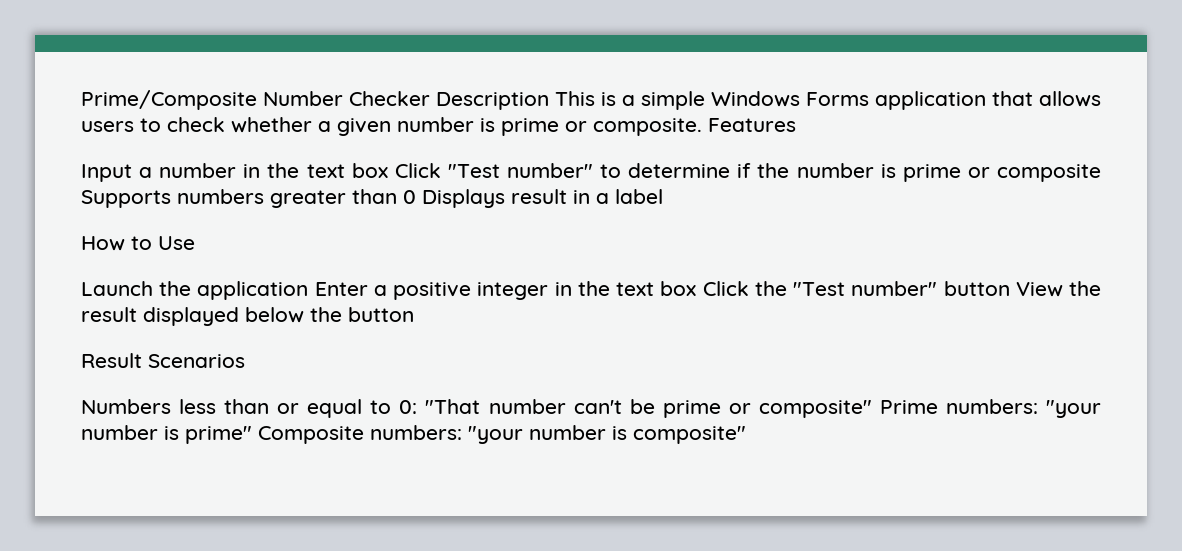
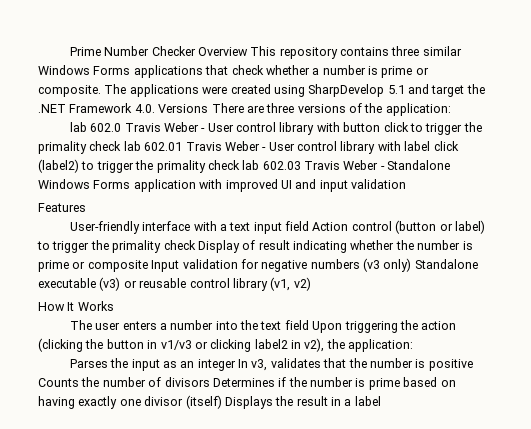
[81,90,257,110] Prime/Composite -> [69,47,101,56] Prime
[436,91,1101,110] [81,118,161,132] Description This is a simple Windows Forms application that allows users to -> [197,46,462,59] [38,65,229,78] Overview This repository contains three similar Windows Forms applications that
[337,118,391,136] given -> (320, 71) none
[708,118,796,132] [81,163,752,182] Features // Input a number in the text box Click "Test number" to determine if -> [104,84,485,97] [38,103,451,116] [69,122,482,135] [38,141,459,154] [38,159,451,173] [38,179,406,192] [38,203,86,212] [69,220,485,234] [37,240,395,253] The applications were created using SharpDevelop 5.1 and target the .NET Framework 4.0. Versions There are three versions of the application: // lab 602.0 Travis Weber - User control library with button click to trigger the primality check lab 602.01 Travis Weber - User control library with label click (label2) to trigger the primality check lab 602.03 Travis Weber - Standalone Windows Forms application with improved UI and input validation // Features // User-friendly interface with a text input field Action control (button or label) to trigger the primality check Display of result indicating whether
[81,189,663,208] [81,236,195,251] [81,281,1102,300] [81,307,414,326] [81,353,245,368] [81,399,1101,418] [81,425,746,444] Supports numbers greater than 0 Displays result in a label // How to Use // Launch the application Enter a positive integer in the text box Click the "Test number" button View the result displayed below the button // Result Scenarios // Numbers less than or equal to 0: "That number can't be prime or composite" Prime numbers: "your number is prime" Composite numbers: "your number is composite" -> [151,258,478,272] [38,277,311,291] [38,301,114,311] [69,320,457,333] [38,338,414,352] [69,358,473,371] [38,377,456,390] [38,395,381,409] Input validation for negative numbers (v3 only) Standalone executable (v3) or reusable control library (v1, v2) // How It Works // The user enters a number into the text field Upon triggering the action (clicking the button in v1/v3 or clicking label2 in v2), the application: // Parses the input as an integer In v3, validates that the number is positive Counts the number of divisors Determines if the number is prime based on having exactly one divisor (itself) Displays the result in a label

